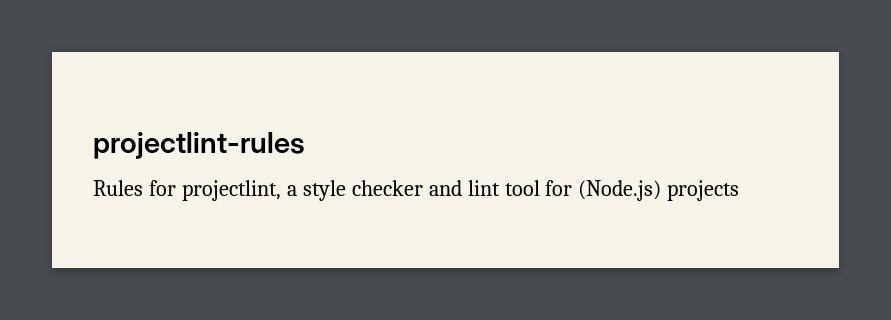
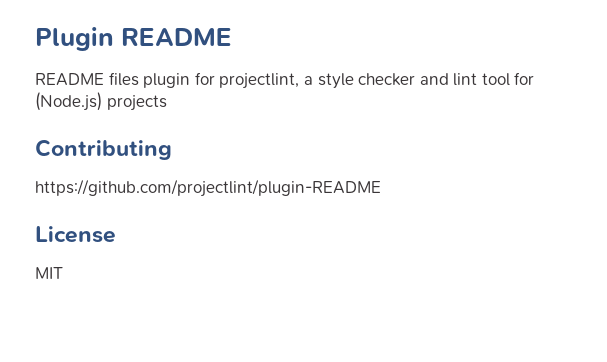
[93,132,305,159] [93,180,143,196] projectlint-rules // Rules -> [35,27,233,51] [35,72,191,88] Plugin README // README files plugin
(740, 190) none -> [35,139,172,160] [35,179,381,197] [35,226,116,243] [35,267,63,279] // Contributing // https://github.com/projectlint/plugin-README // License // MIT

